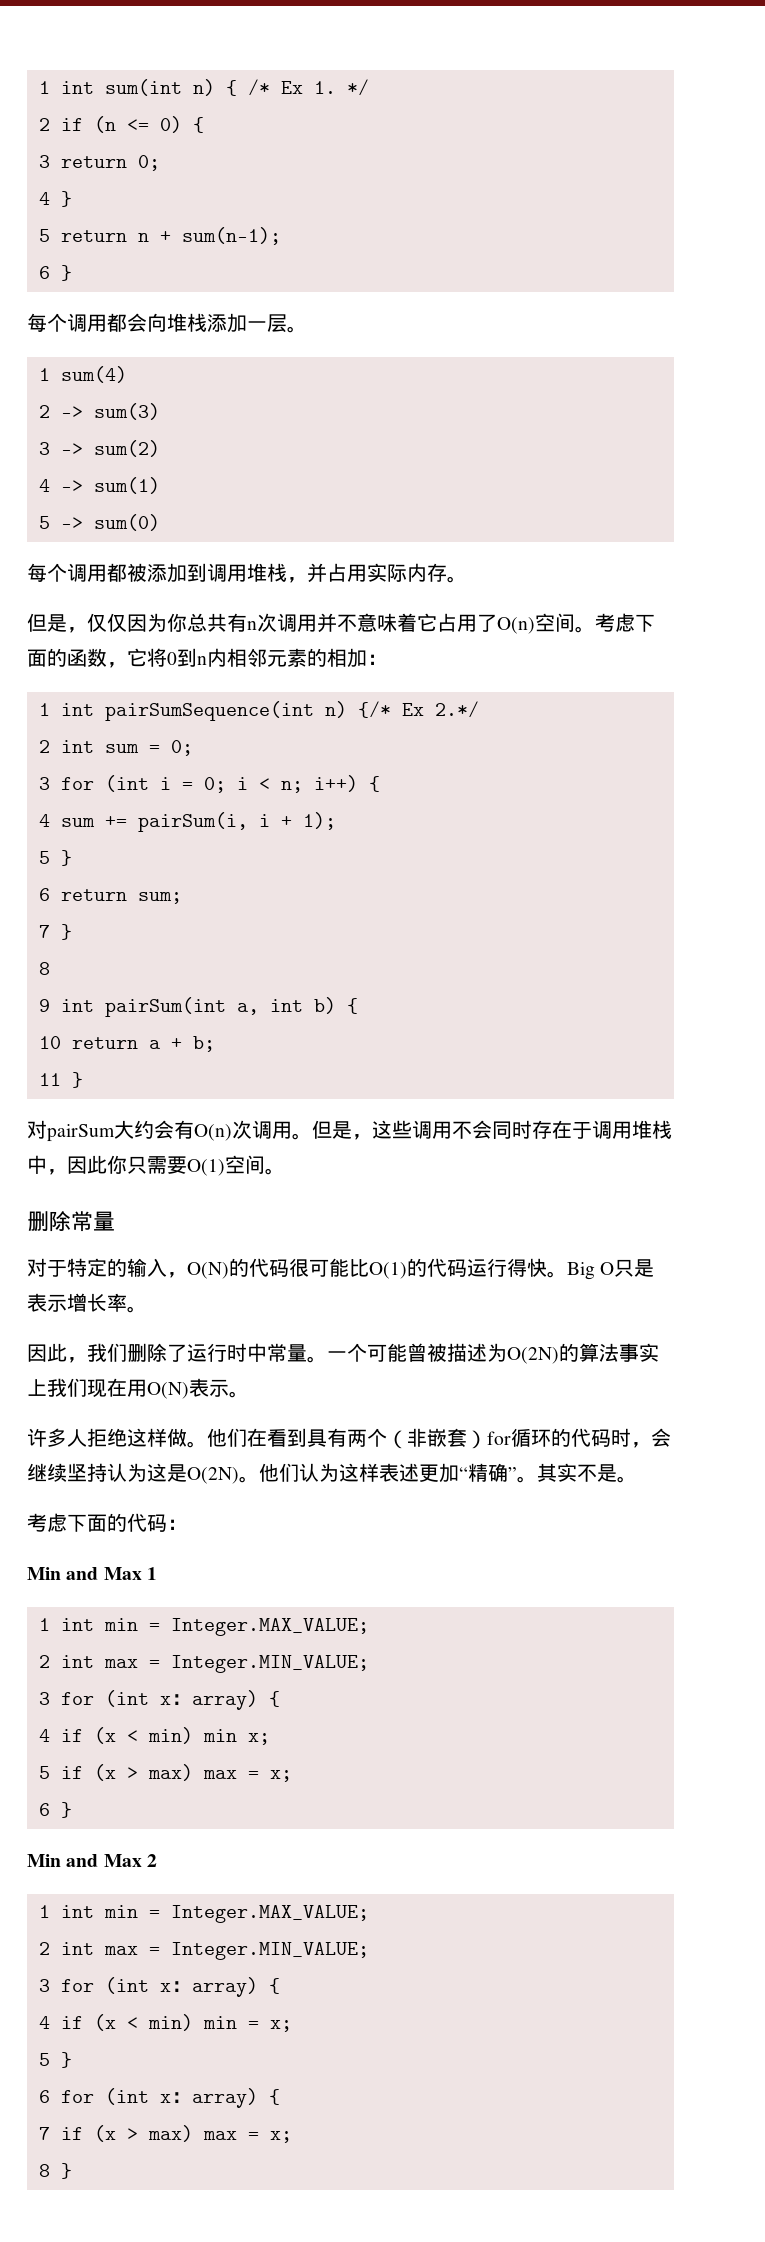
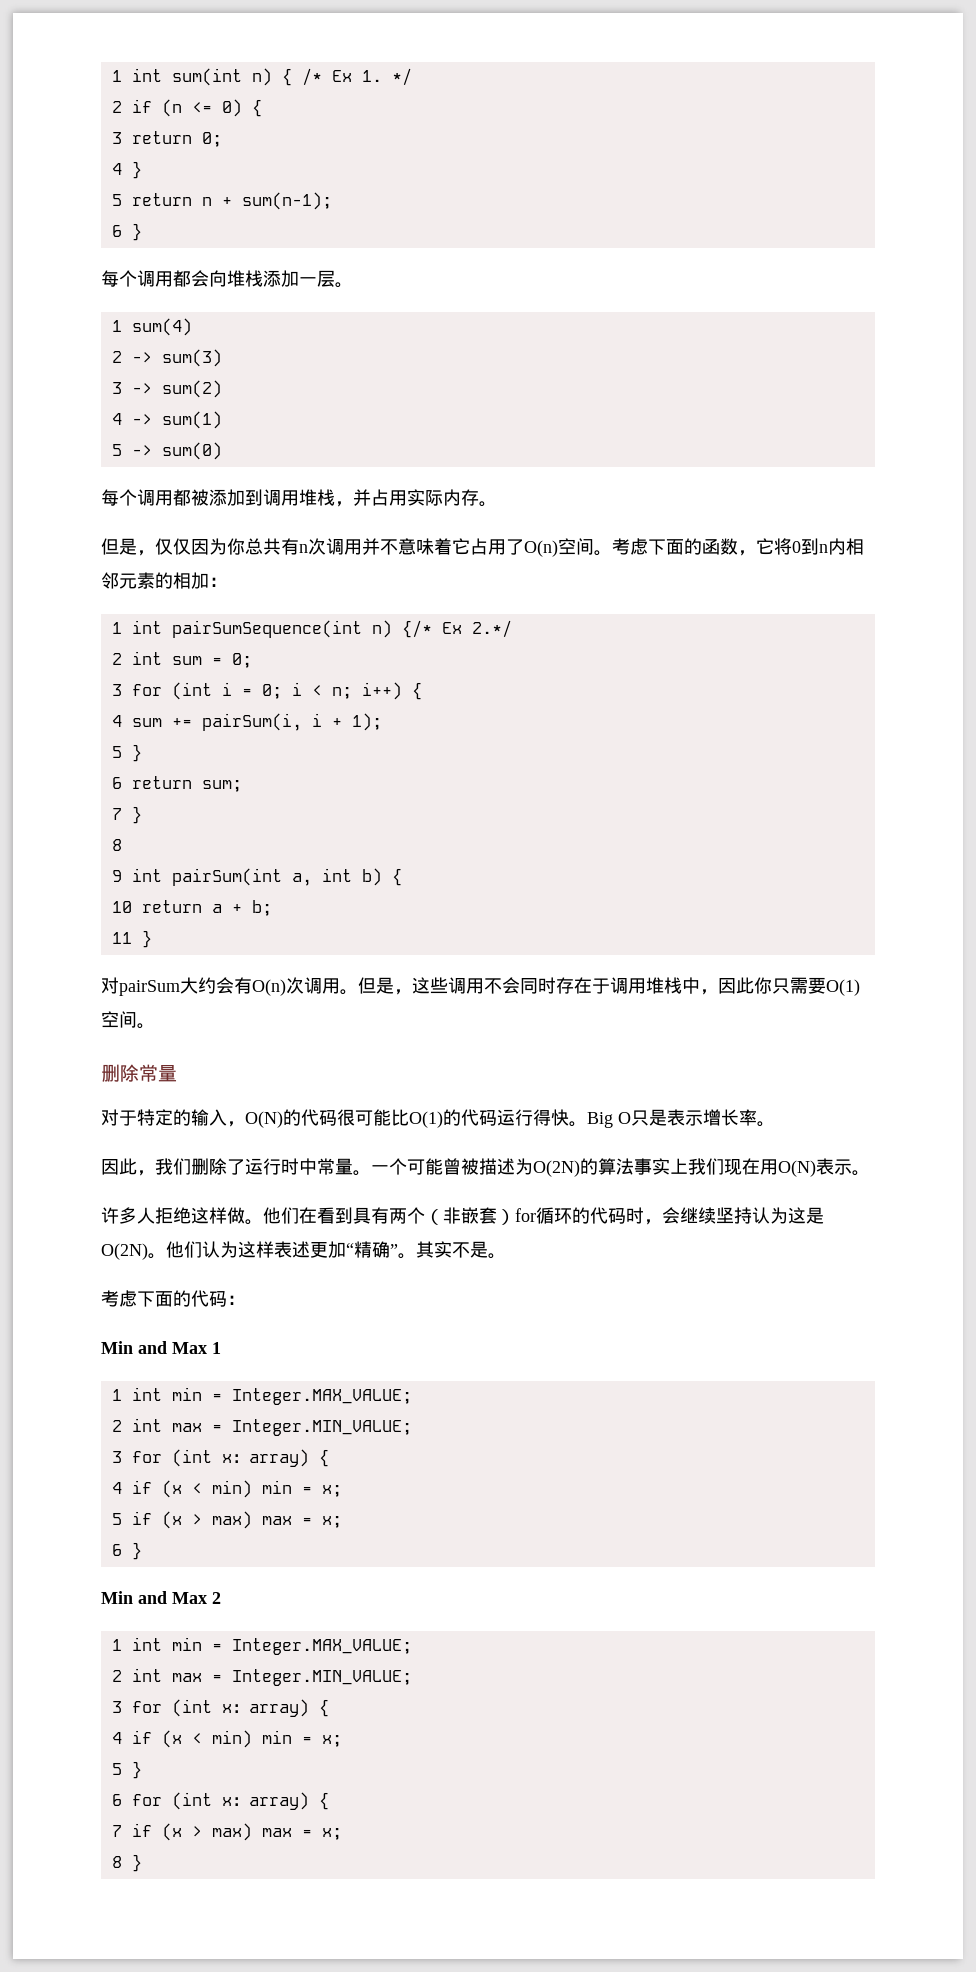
(237, 1735) none -> [301,1486,312,1494] =

